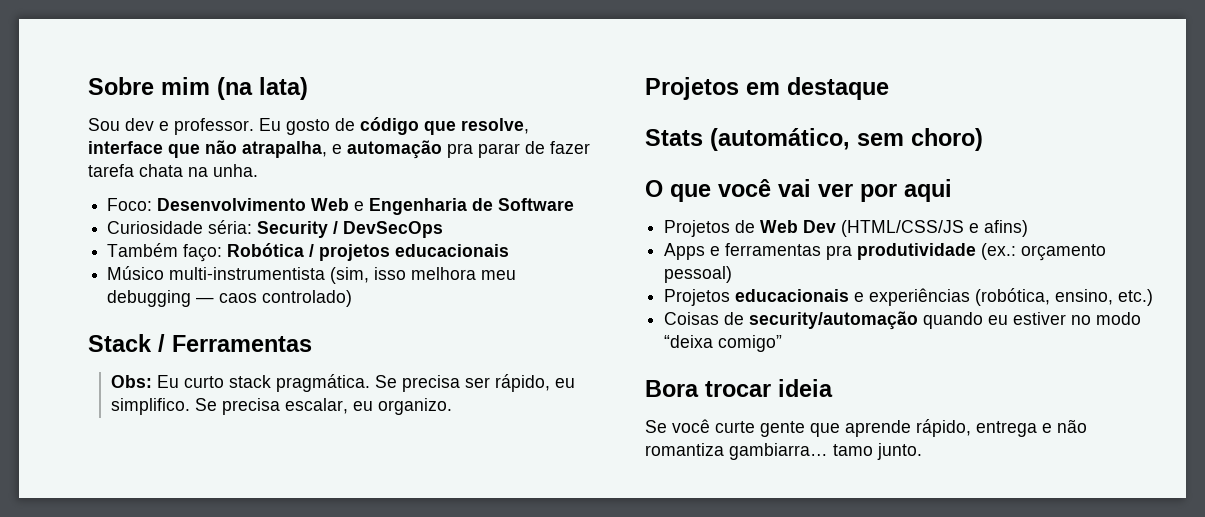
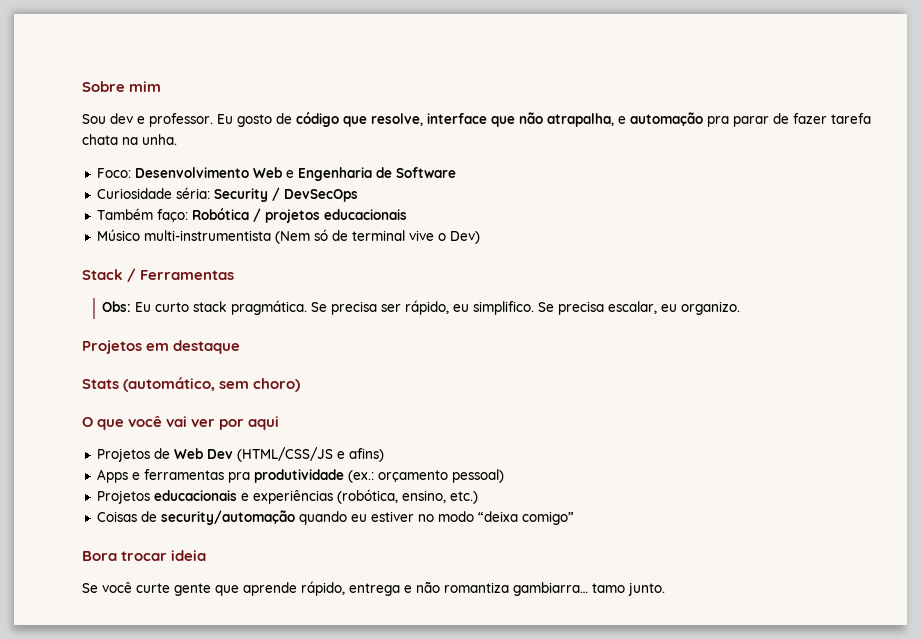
[217,77,308,100] (na lata) -> (162, 86) none
[330,267,517,284] [107,290,353,307] (sim, isso melhora meu debugging — caos controlado) -> [274,229,480,244] (Nem só de terminal vive o Dev)

